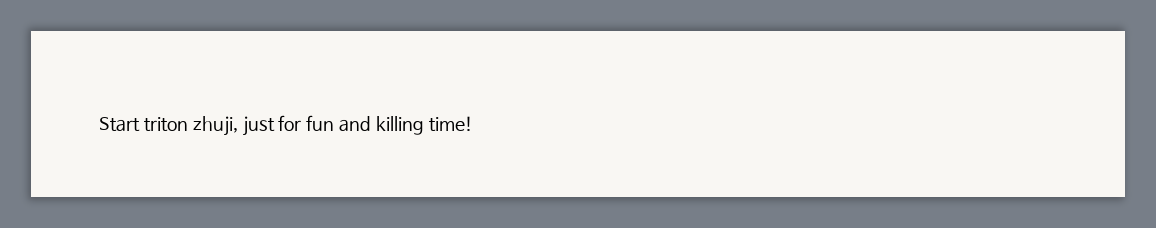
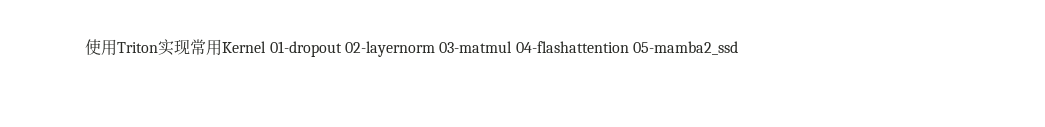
[99,115,473,136] Start triton zhuji, just for fun and killing time! -> [85,39,739,57] 使用Triton实现常用Kernel 01-dropout 02-layernorm 03-matmul 04-flashattention 05-mamba2_ssd

